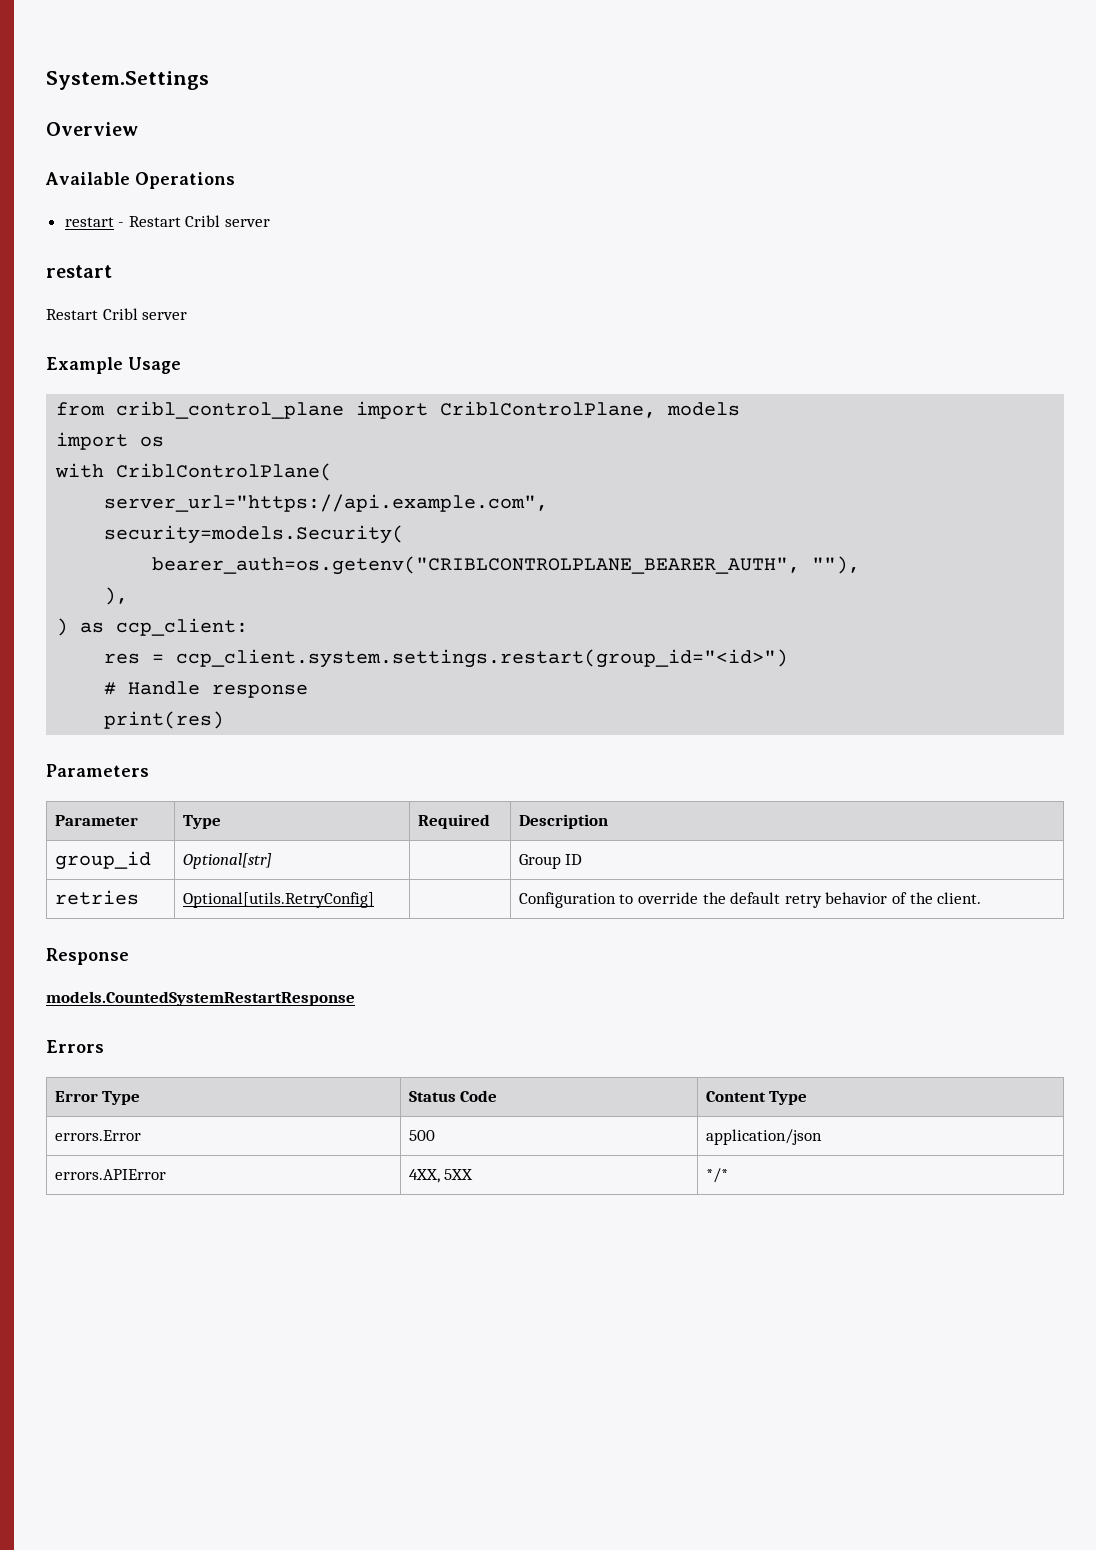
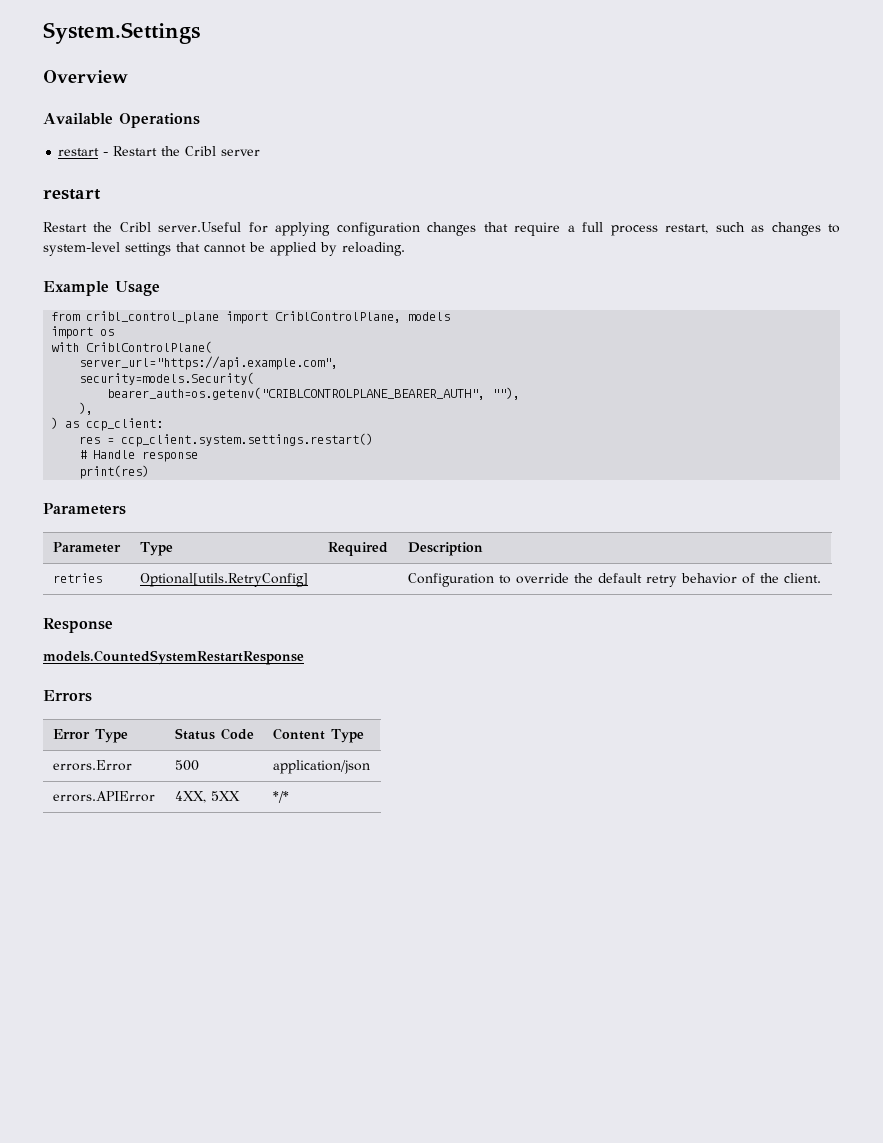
(181, 221) none -> [161,146,181,156] the
[102,308,188,320] Cribl server -> [93,222,841,236] [43,242,405,256] the Cribl server.Useful for applying configuration changes that require a full process restart, such as changes to system-level settings that cannot be applied by reloading.
[176,649,789,668] ccp_client.system.settings.restart(group_id="<id>") -> [121,433,374,447] ccp_client.system.settings.restart()
[54,851,151,870] [182,853,272,869] [518,854,583,869] // group_id | Optional[str] | | Group ID -> (483, 549) none

